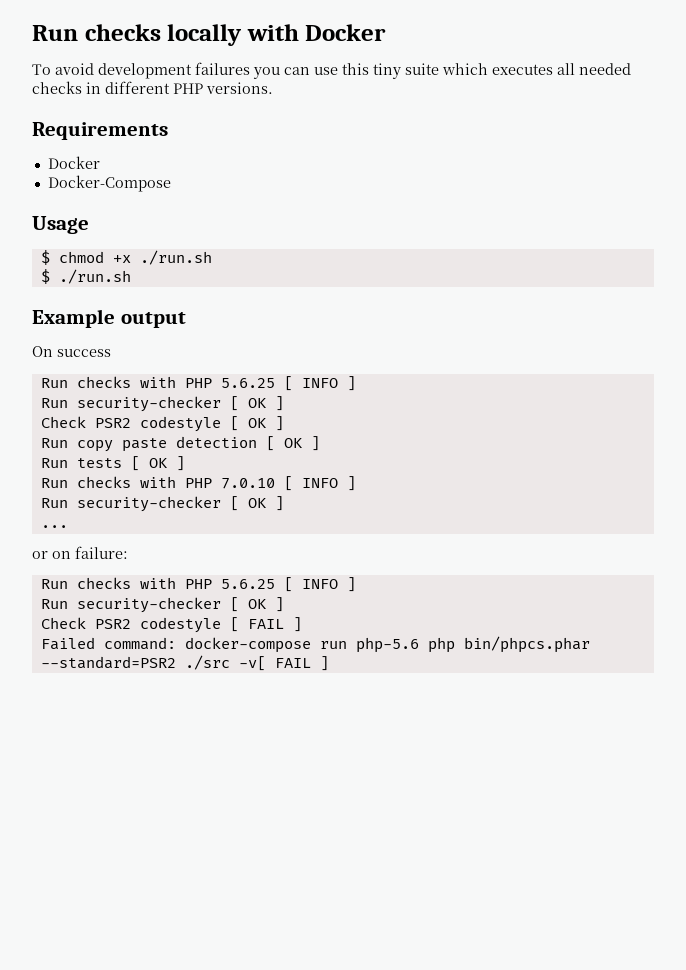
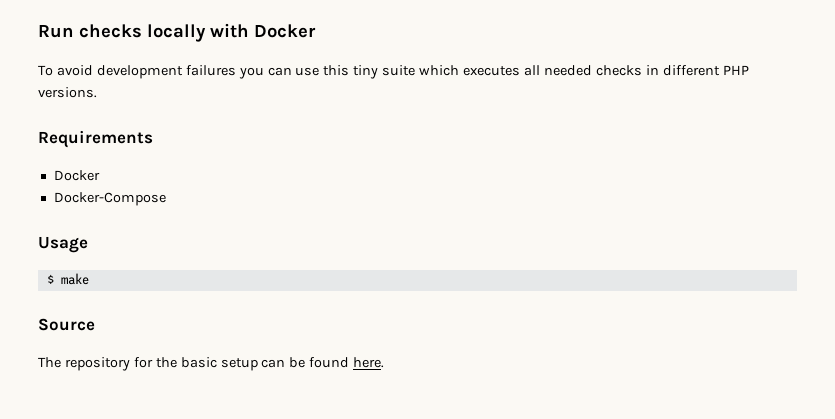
[58,250,212,265] [40,269,131,284] [32,309,186,328] [32,346,111,357] [40,376,356,391] [40,396,284,412] [40,416,284,432] [40,436,320,452] [40,456,185,471] [40,476,356,491] [40,496,284,512] [40,525,68,528] [32,546,128,559] [40,577,356,592] [40,597,284,613] [40,617,302,633] [40,636,590,653] [40,655,329,671] chmod +x ./run.sh // $ ./run.sh // Example output // On success // Run checks with PHP 5.6.25 [ INFO ] // Run security-checker [ OK ] // Check PSR2 codestyle [ OK ] // Run copy paste detection [ OK ] // Run tests [ OK ] // Run checks with PHP 7.0.10 [ INFO ] // Run security-checker [ OK ] // ... // or on failure: // Run checks with PHP 5.6.25 [ INFO ] // Run security-checker [ OK ] // Check PSR2 codestyle [ FAIL ] // Failed command: docker-compose run php-5.6 php bin/phpcs.phar --standard=PSR2 ./src -v[ FAIL ] -> [60,273,89,285] [38,318,95,331] [38,357,385,371] make // Source // The repository for the basic setup can be found here.

